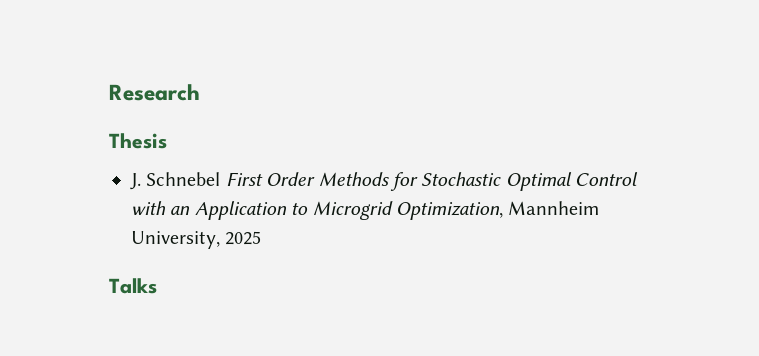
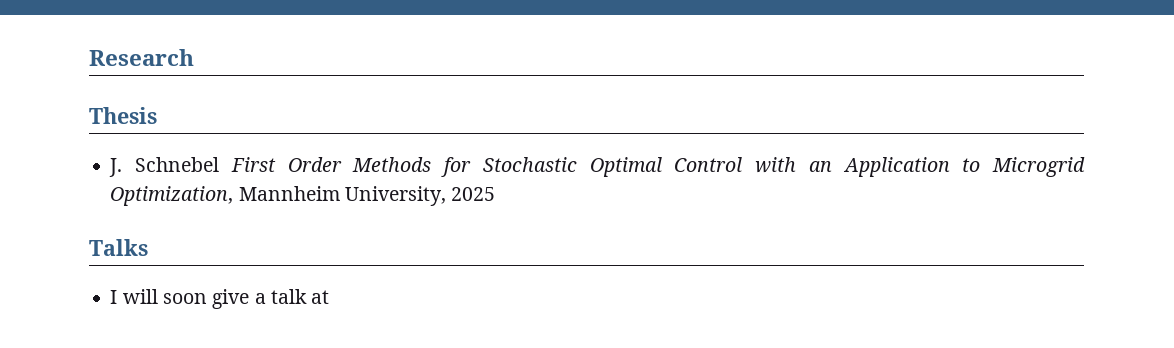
(157, 286) none -> [110,289,330,309] // I will soon give a talk at

